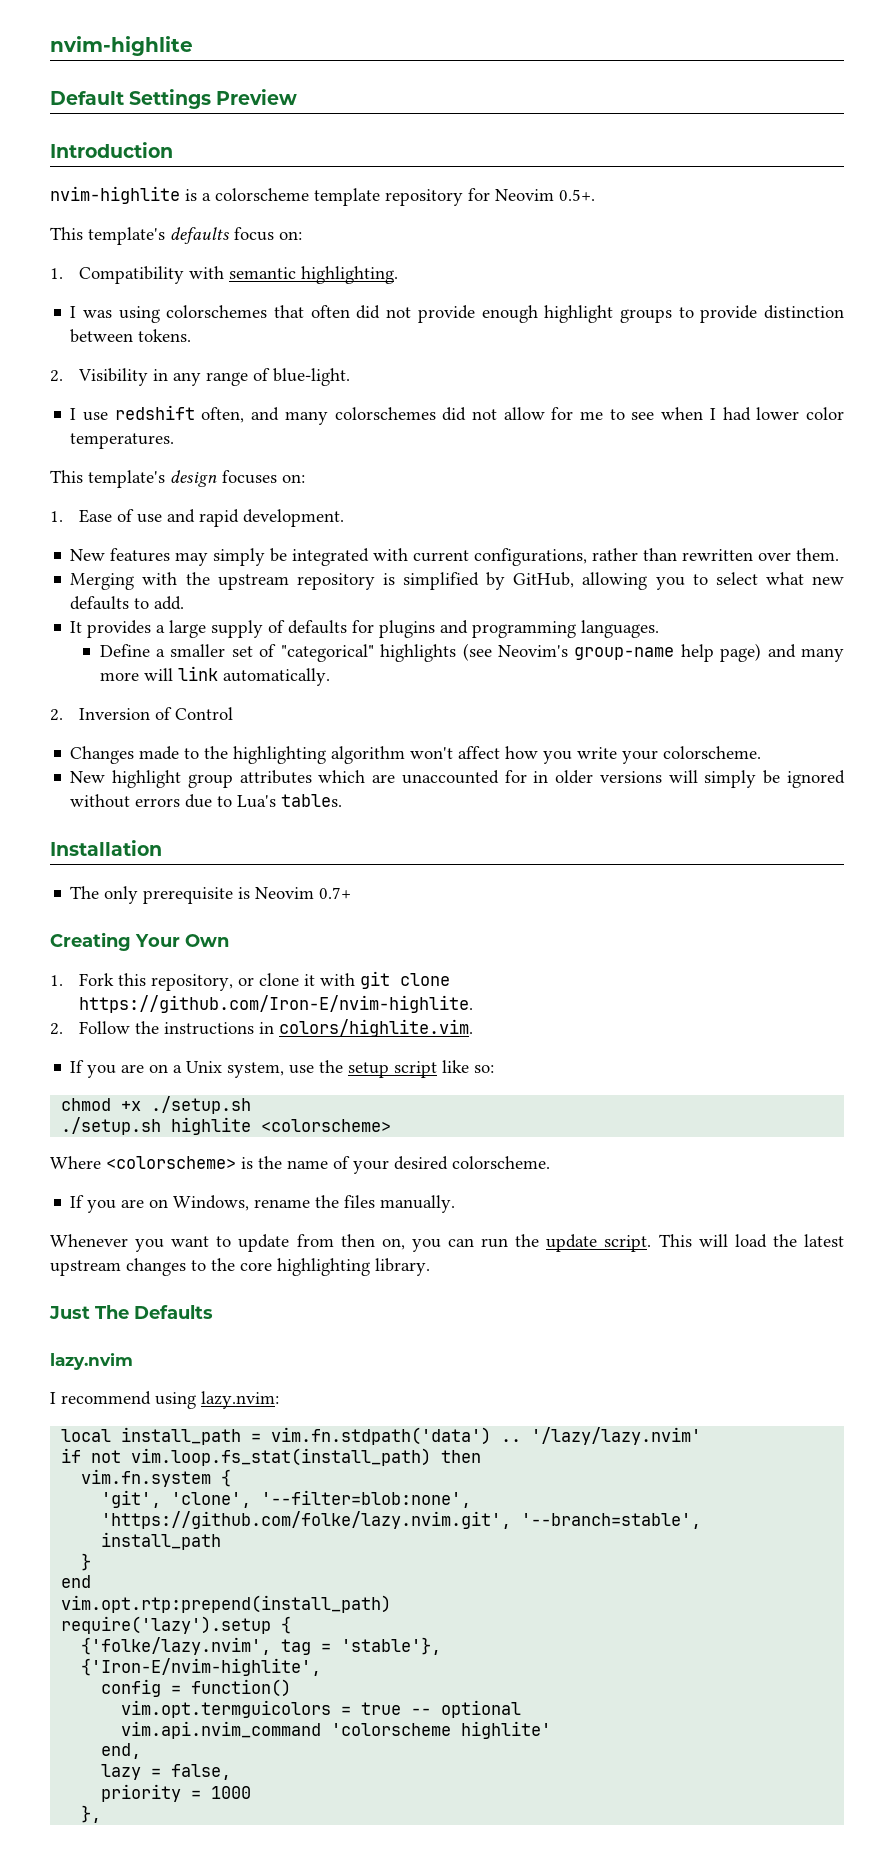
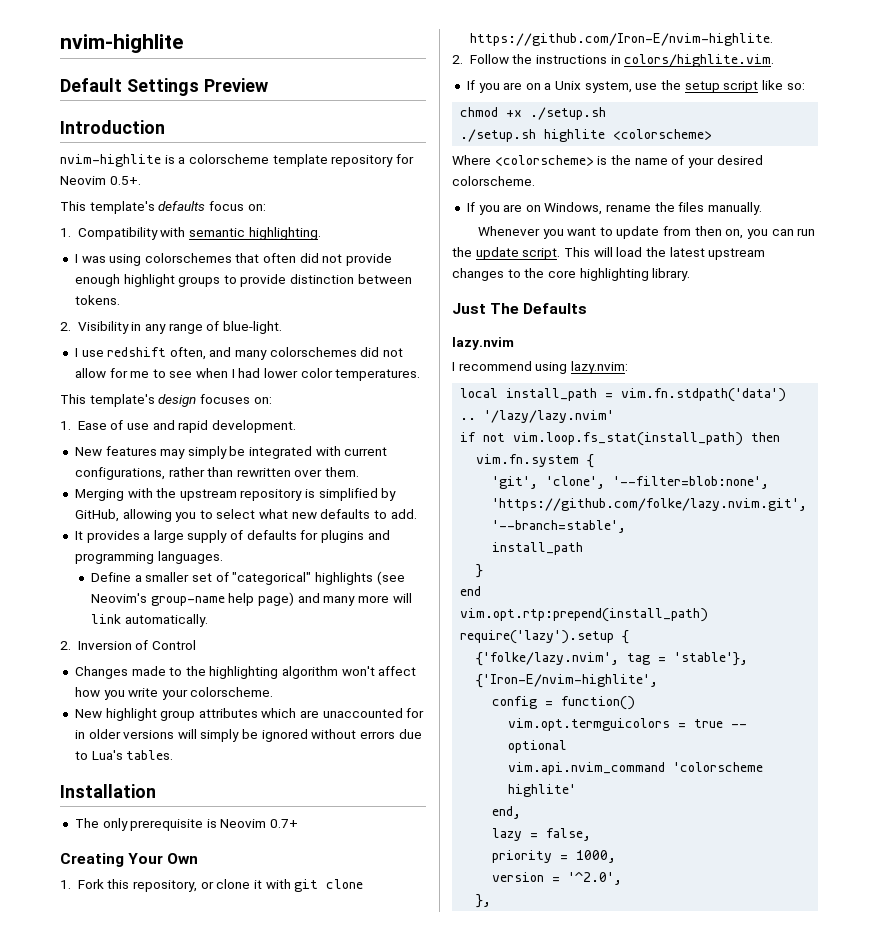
[211,1786,252,1799] 1000 -> [576,850,617,863] [492,872,623,885] 1000, // version = '^2.0',

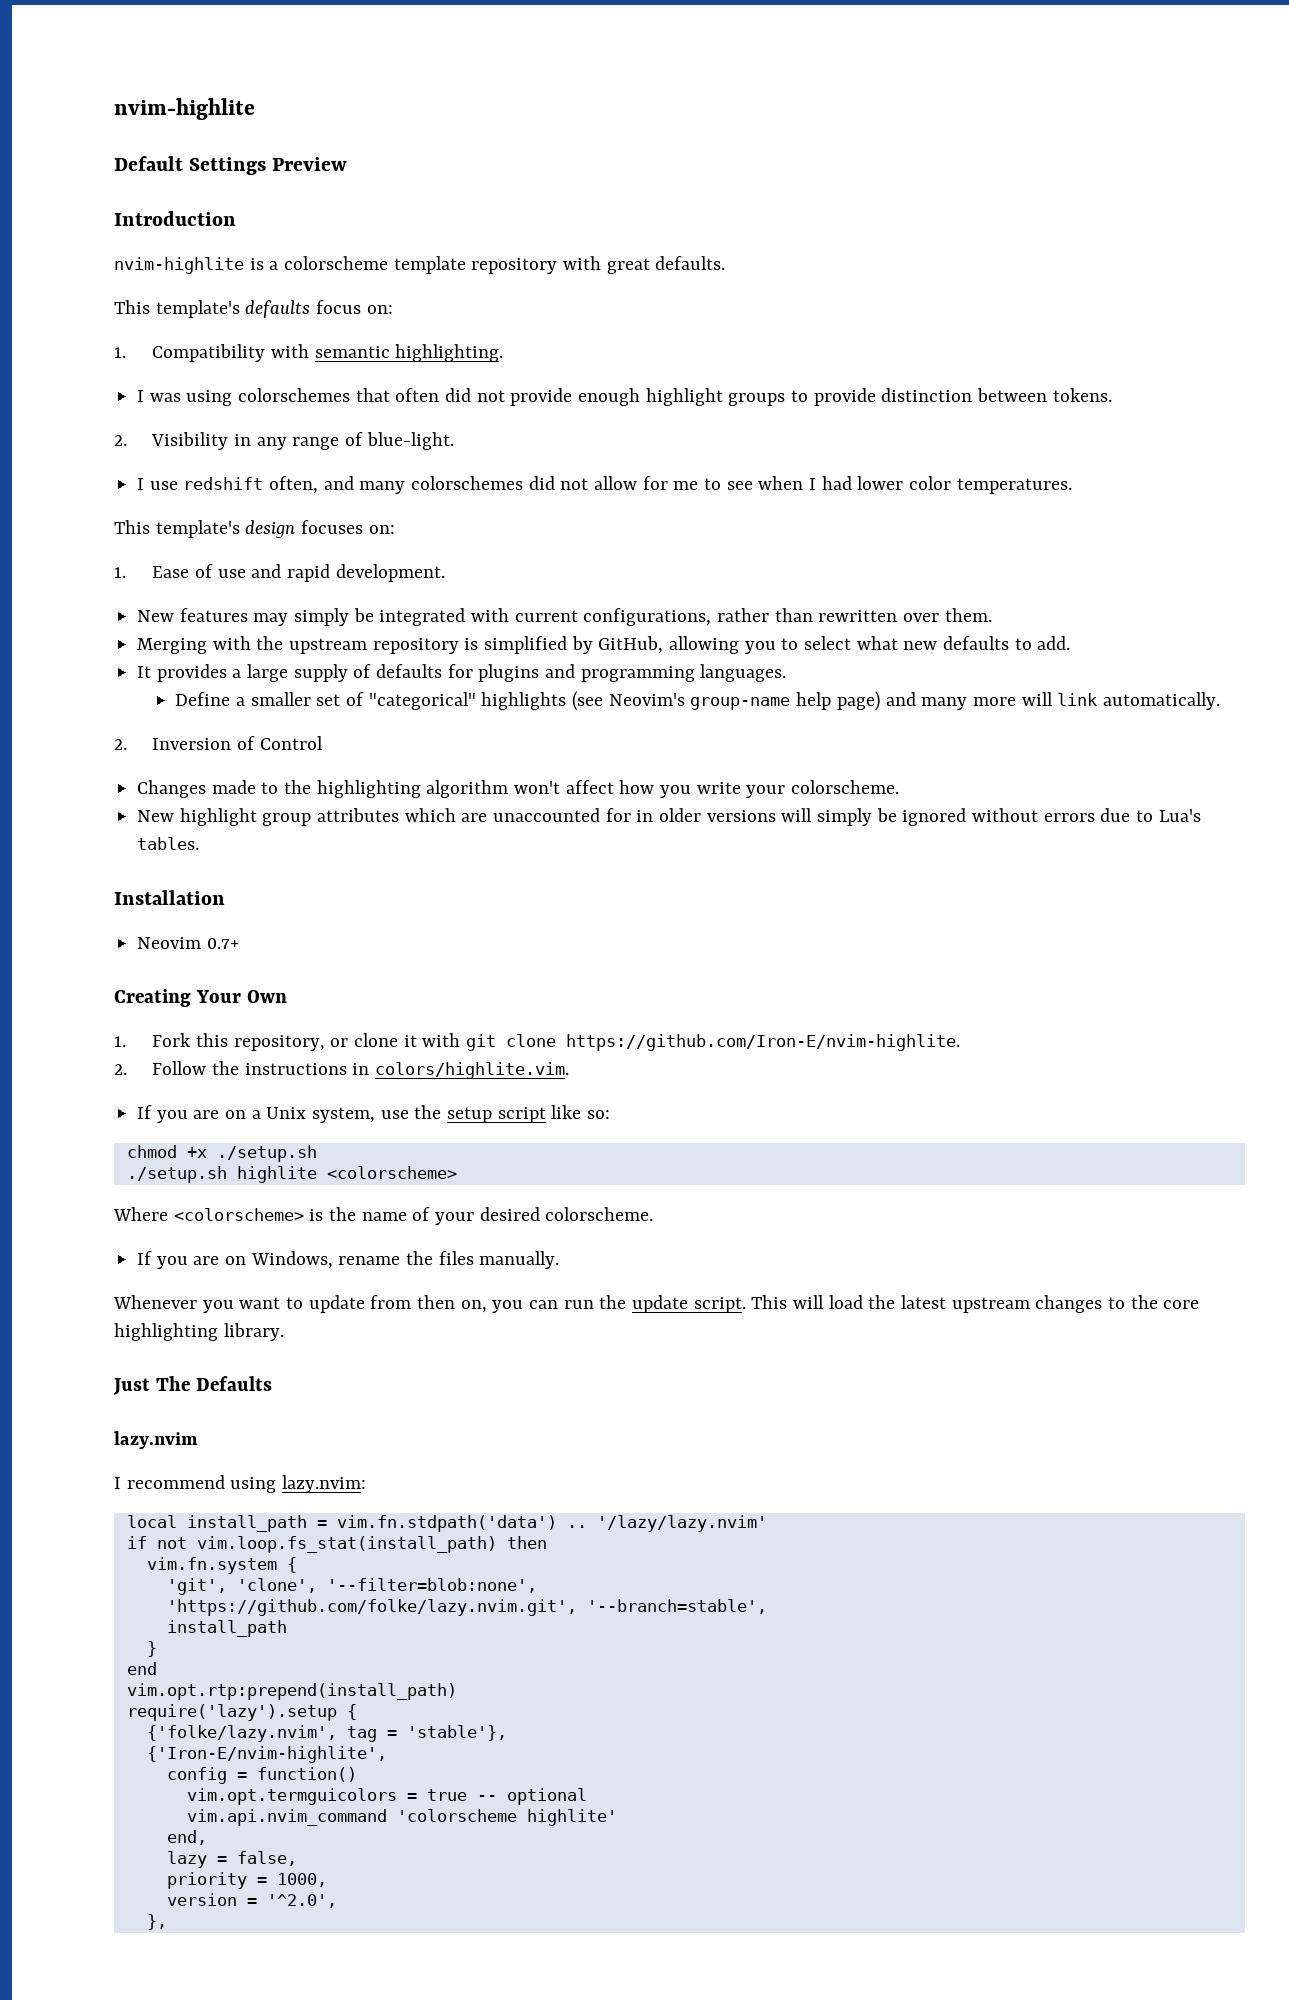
[395,154,414,164] [60,176,141,185] for Neovim 0.5+. -> [563,256,726,274] with great defaults.
[74,818,217,831] The only prerequisite is -> (225, 897) none

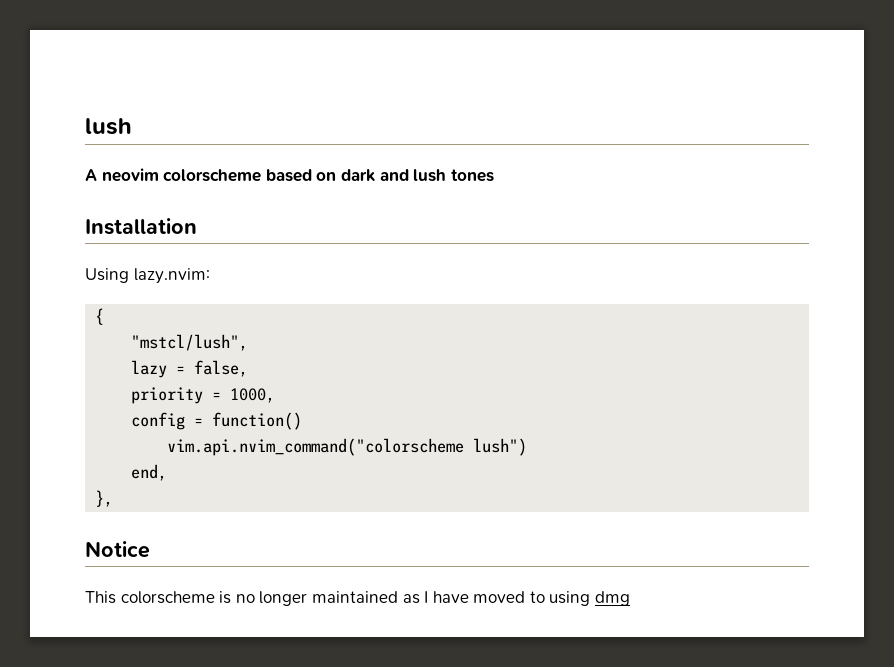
[114,98,255,120] [114,156,348,175] [114,211,236,226] [114,256,726,274] [114,300,393,318] [114,344,504,362] [137,388,1112,406] [114,432,454,450] [137,476,1072,494] [114,520,395,538] [114,564,445,582] [137,608,992,626] [137,636,1071,654] [137,664,787,682] [175,691,1220,711] [114,736,323,750] [137,780,900,798] [137,808,1201,826] [137,837,200,850] [114,890,225,905] [137,937,239,949] [114,989,287,1007] [114,1033,961,1051] [114,1061,570,1079] [137,1105,611,1123] [126,1145,317,1162] [126,1166,457,1183] [113,1207,654,1225] [137,1251,560,1269] [113,1295,1200,1313] [114,1323,284,1341] [113,1376,272,1395] [114,1431,198,1449] [114,1475,367,1493] [126,1515,767,1532] [126,1536,547,1553] [146,1557,297,1574] [166,1578,537,1595] [166,1599,767,1616] [166,1620,287,1637] [146,1641,157,1657] [126,1662,157,1675] [126,1683,457,1700] [126,1704,357,1721] [146,1725,507,1742] [146,1746,387,1763] [166,1767,357,1784] [186,1788,587,1805] [186,1809,617,1826] [166,1830,207,1845] nvim-highlite // Default Settings Preview // Introduction // nvim-highlite is a colorscheme template repository with great defaults. // This template's defaults focus on: // 1. Compatibility with semantic highlighting. // I was using colorschemes that often did not provide enough highlight groups to provide distinction between tokens. // 2. Visibility in any range of blue-light. // I use redshift often, and many colorschemes did not allow for me to see when I had lower color temperatures. // This template's design focuses on: // 1. Ease of use and rapid development. // New features may simply be integrated with current configurations, rather than rewritten over them. // Merging with the upstream repository is simplified by GitHub, allowing you to select what new defaults to add. // It provides a large supply of defaults for plugins and programming languages. // Define a smaller set of "categorical" highlights (see Neovim's group-name help page) and many more will link automatically. // 2. Inversion of Control // Changes made to the highlighting algorithm won't affect how you write your colorscheme. // New highlight group attributes which are unaccounted for in older versions will simply be ignored without errors due to Lua's tables. // Installation // Neovim 0.7+ // Creating Your Own // 1. Fork this repository, or clone it with git clone https://github.com/Iron-E/nvim-highlite. // 2. Follow the instructions in colors/highlite.vim. // If you are on a Unix system, use the setup script like so: // chmod +x ./setup.sh // ./setup.sh highlite <colorscheme> // Where <colorscheme> is the name of your desired colorscheme. // If you are on Windows, rename the files manually. // Whenever you want to update from then on, you can run the update script. This will load the latest upstream changes to the core highlighting library. // Just The Defaults // lazy.nvim // I recommend using lazy.nvim: // local install_path = vim.fn.stdpath('data') .. '/lazy/lazy.nvim' // if not vim.loop.fs_stat(install_path) then // vim.fn.system { // 'git', 'clone', '--filter=blob:none', // 'https://github.com/folke/lazy.nvim.git', '--branch=stable', // install_path // } // end // vim.opt.rtp:prepend(install_path) // require('lazy').setup { // {'folke/lazy.nvim', tag = 'stable'}, // {'Iron-E/nvim-highlite', // config = function() // vim.opt.termguicolors = true -- optional // vim.api.nvim_command 'colorscheme highlite' // end, -> [85,118,131,135] [85,168,494,182] [85,218,197,235] [85,268,210,284] [95,308,105,325] [131,334,249,351] lush // A neovim colorscheme based on dark and lush tones // Installation // Using lazy.nvim: // { // "mstcl/lush",
[166,1893,337,1908] [146,1914,167,1930] version = '^2.0', // }, -> [131,412,303,430] [167,438,528,456] [131,464,168,481] [95,490,114,507] [85,541,150,558] [85,591,631,606] config = function() // vim.api.nvim_command("colorscheme lush") // end, // }, // Notice // This colorscheme is no longer maintained as I have moved to using dmg

